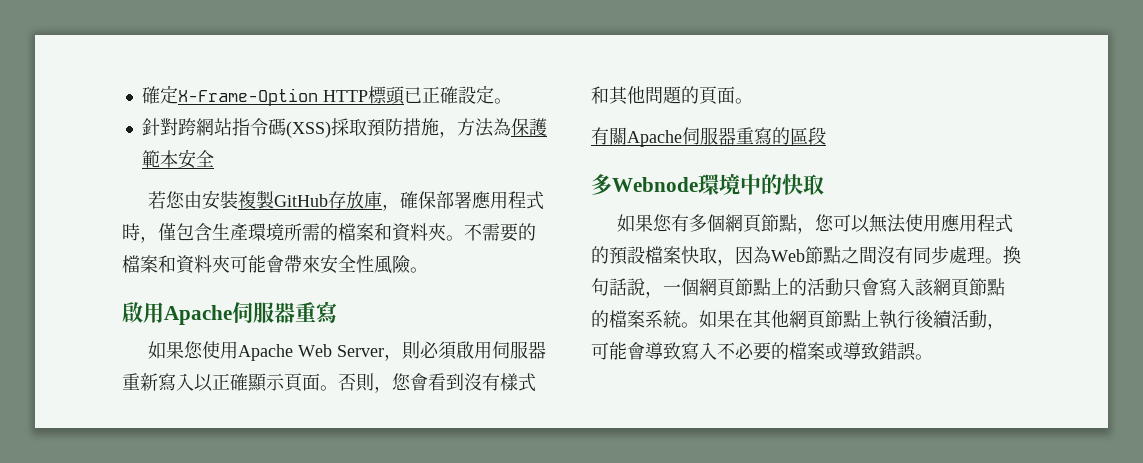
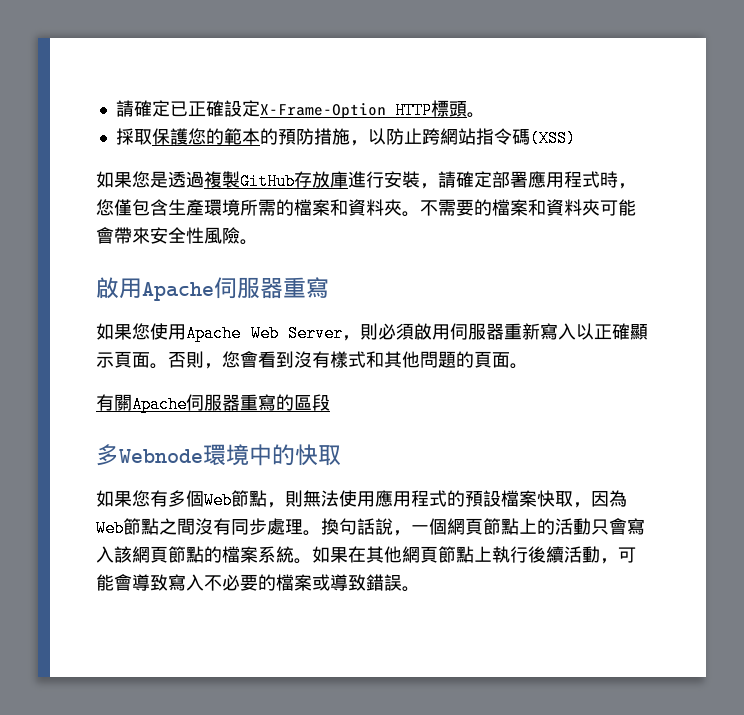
[141,85,512,106] [141,118,547,138] [141,149,214,169] [147,190,436,211] 確定X-Frame-Option HTTP標頭已正確設定。 // 針對跨網站指令碼(XSS)採取預防措施，方法為保護範本安全 // 若您由安裝複製GitHub存放庫，確保 -> [115,100,485,119] [115,128,576,147] [96,171,492,190] 請確定已正確設定X-Frame-Option HTTP標頭。 // 採取保護您的範本的預防措施，以防止跨網站指令碼(XSS) // 如果您是透過複製GitHub存放庫進行安裝，請確定
(158, 239) none -> [96,199,114,216] 您
[724,214,870,234] 網頁節點，您可以 -> [204,490,303,509] Web節點，則

